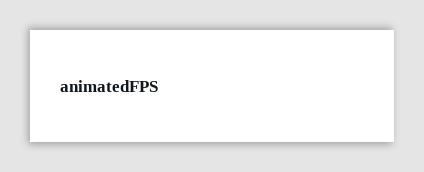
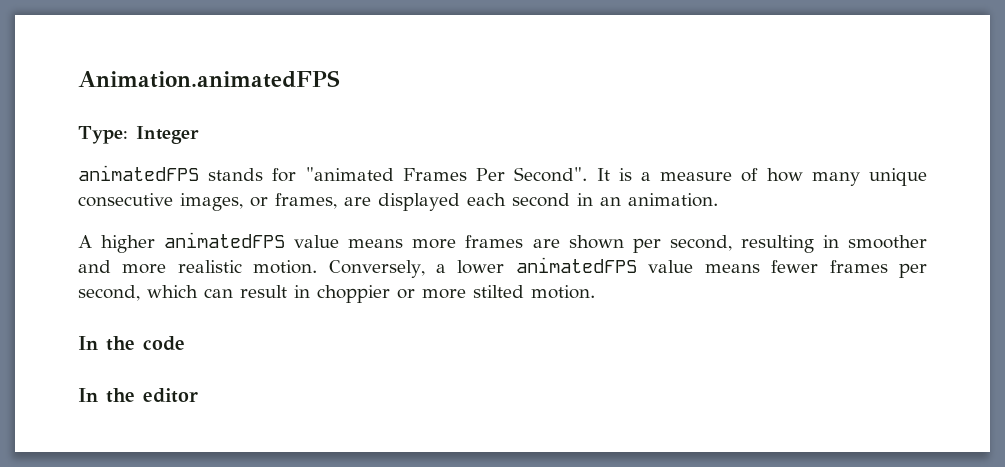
[60,80,158,92] animatedFPS -> [78,70,340,88] [78,126,199,144] [78,165,927,186] [78,193,718,211] [78,232,928,253] [78,257,928,278] [78,285,595,303] [78,336,185,351] [78,388,198,403] Animation.animatedFPS // Type: Integer // animatedFPS stands for "animated Frames Per Second". It is a measure of how many unique consecutive images, or frames, are displayed each second in an animation. // A higher animatedFPS value means more frames are shown per second, resulting in smoother and more realistic motion. Conversely, a lower animatedFPS value means fewer frames per second, which can result in choppier or more stilted motion. // In the code // In the editor

